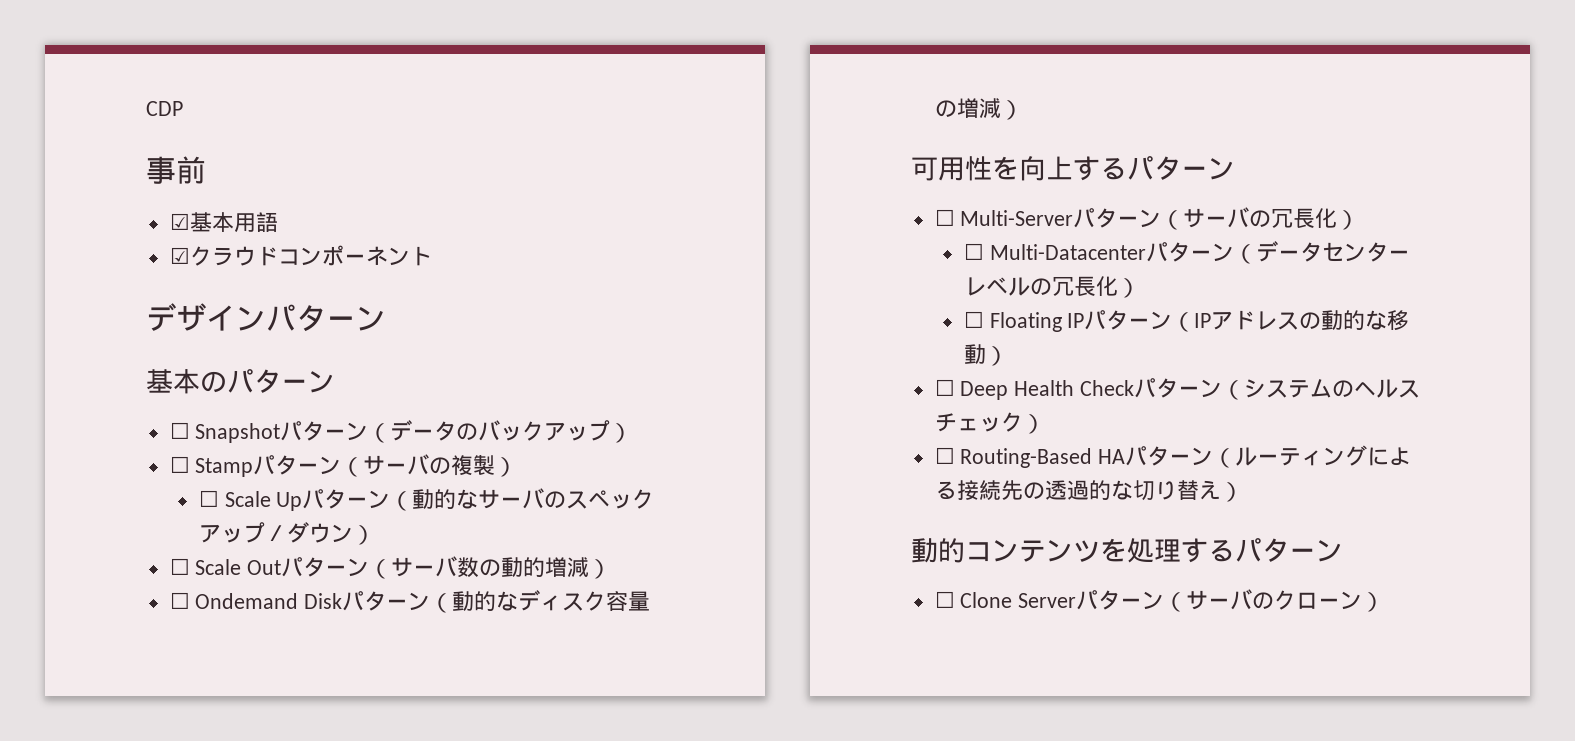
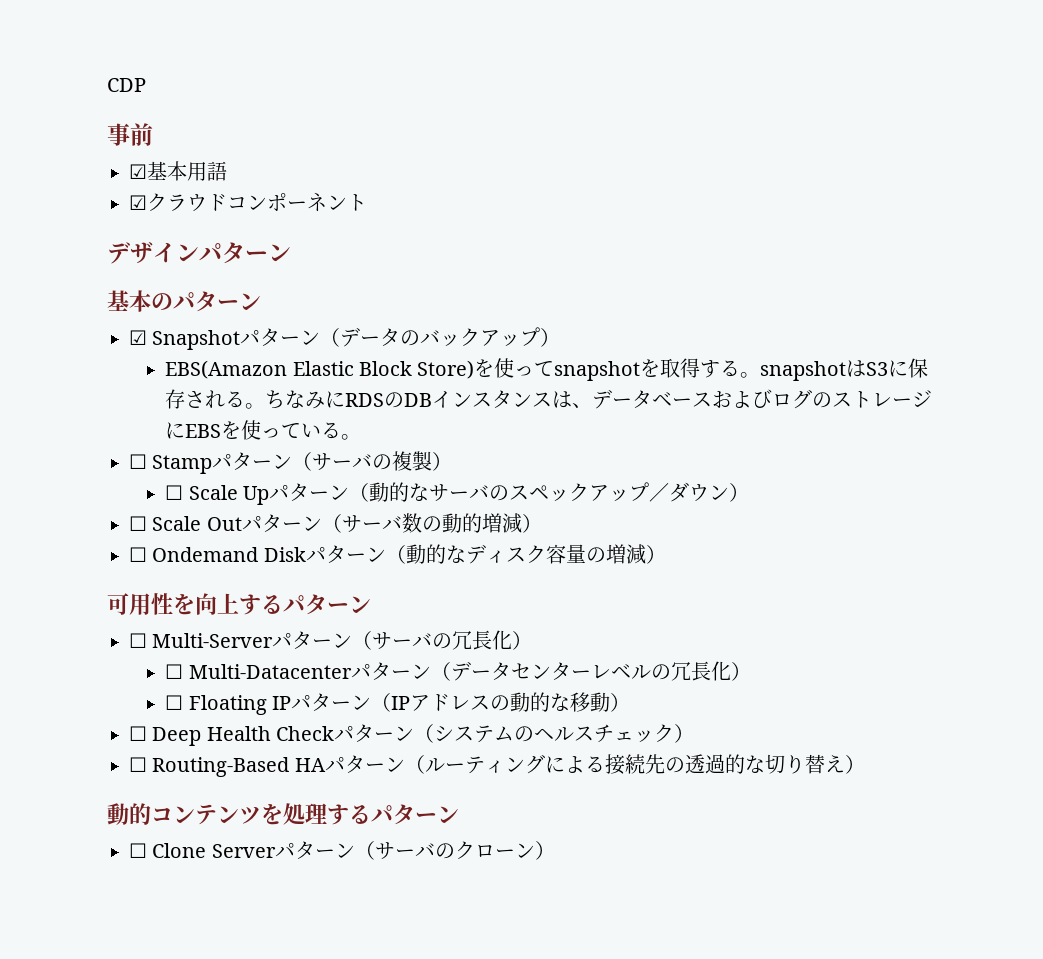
[169,422,190,439] ☐ -> [129,330,147,345] ☑
(633, 433) none -> [165,358,929,381] [165,389,933,409] [165,420,362,440] // EBS(Amazon Elastic Block Store)を使ってsnapshotを取得する。snapshotはS3に保存される。ちなみにRDSのDBインスタンスは、データベースおよびログのストレージにEBSを使っている。

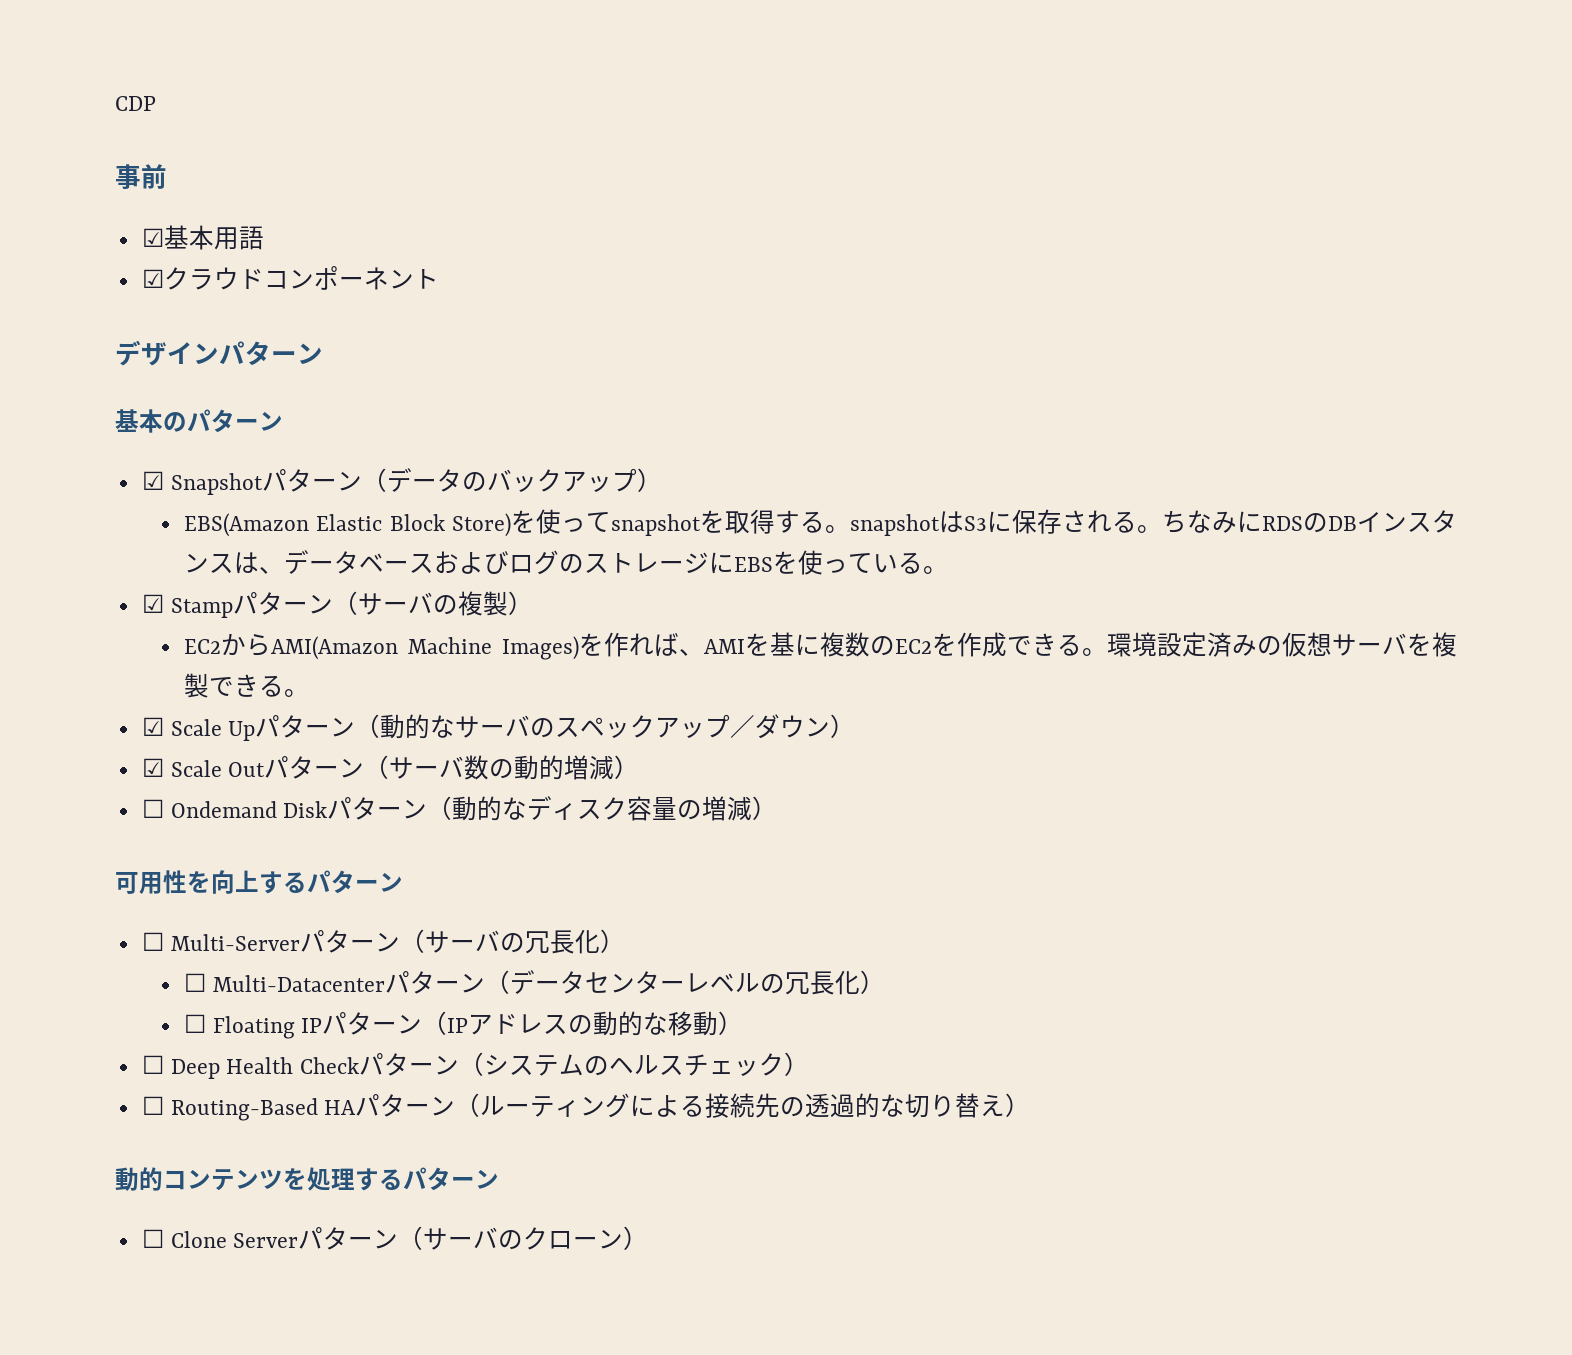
[129,454,147,469] ☐ -> [141,594,164,613] ☑
[165,485,184,500] ☐ -> [184,632,1457,660] [184,673,310,698] [141,717,164,736] EC2からAMI(Amazon Machine Images)を作れば、AMIを基に複数のEC2を作成できる。環境設定済みの仮想サーバを複製できる。 // ☑
[129,516,147,531] ☐ -> [141,758,164,777] ☑

